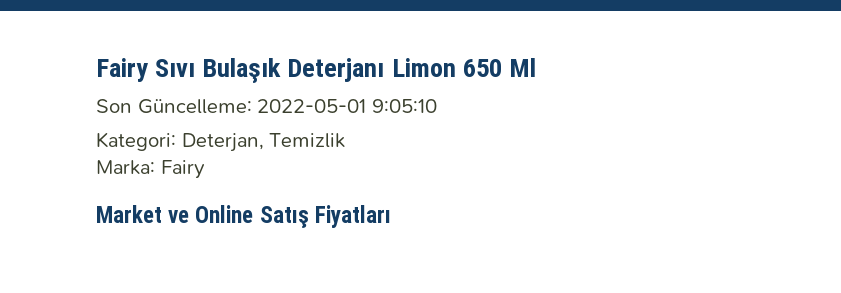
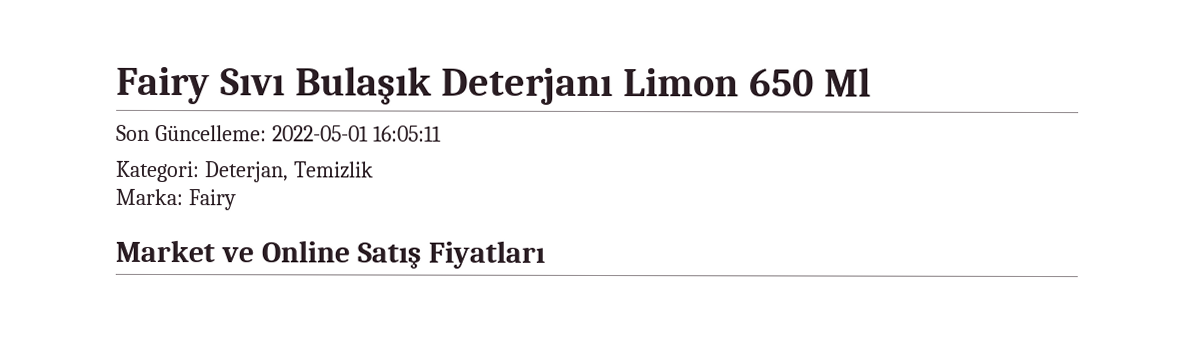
[371,99,437,113] 9:05:10 -> [372,125,442,142] 16:05:11

